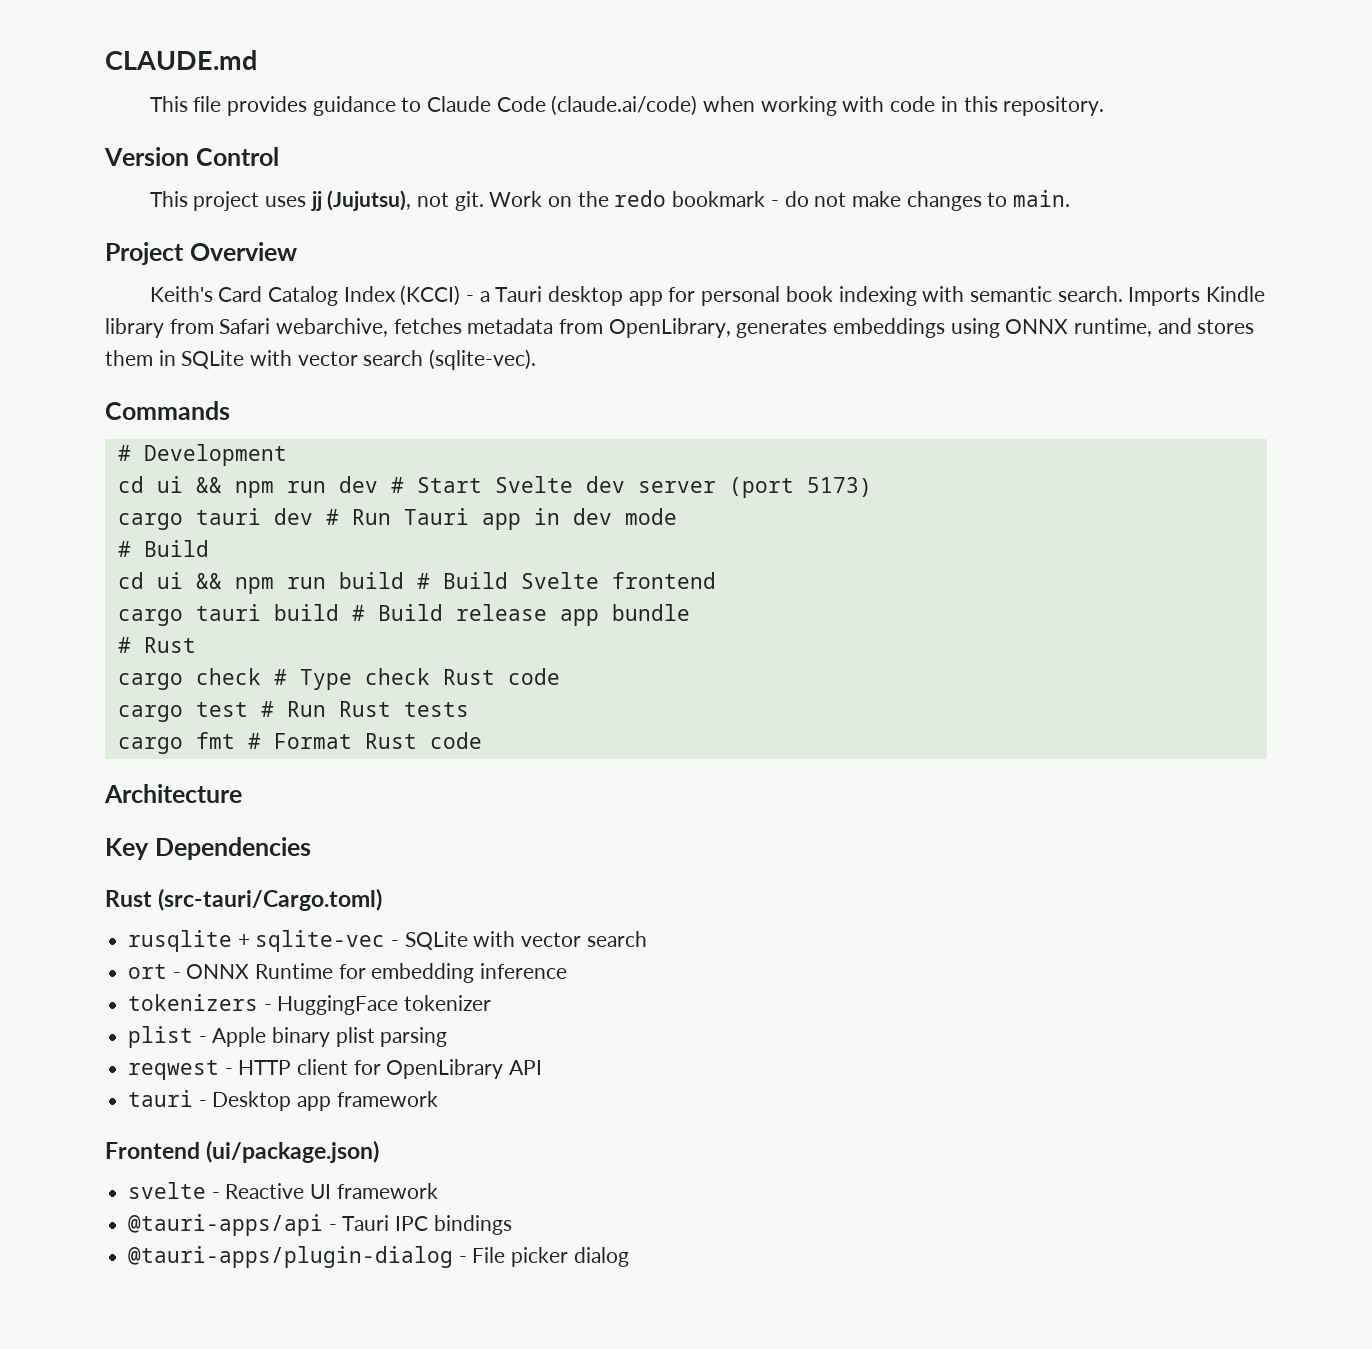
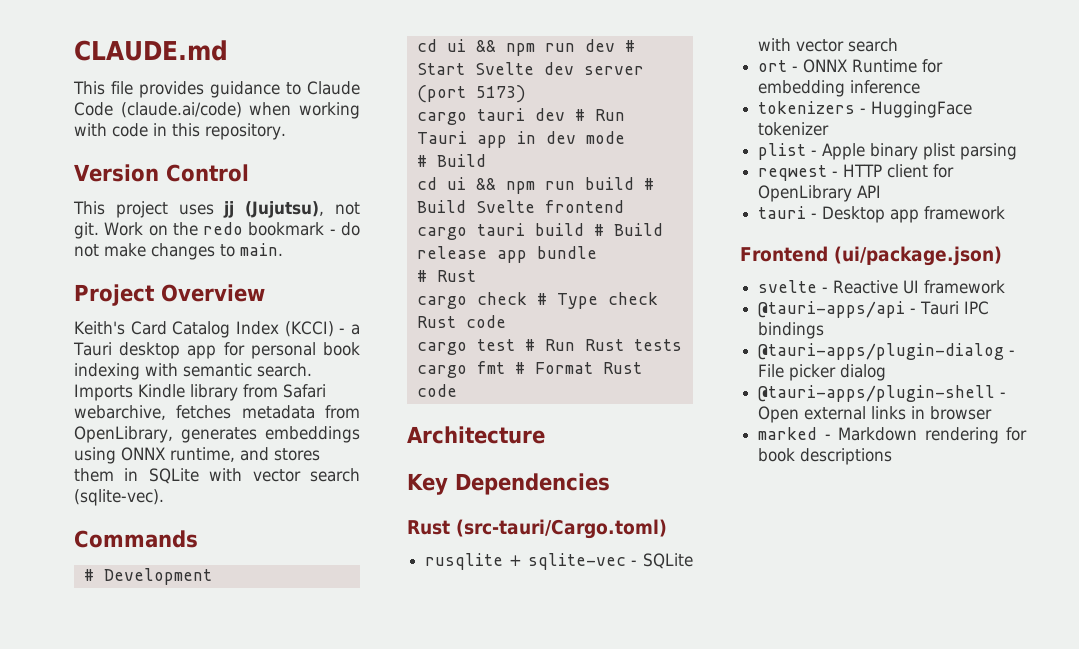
(629, 1257) none -> [758,385,1007,402] [758,406,993,423] [758,427,1027,444] [758,448,893,465] // @tauri-apps/plugin-shell - Open external links in browser // marked - Markdown rendering for book descriptions

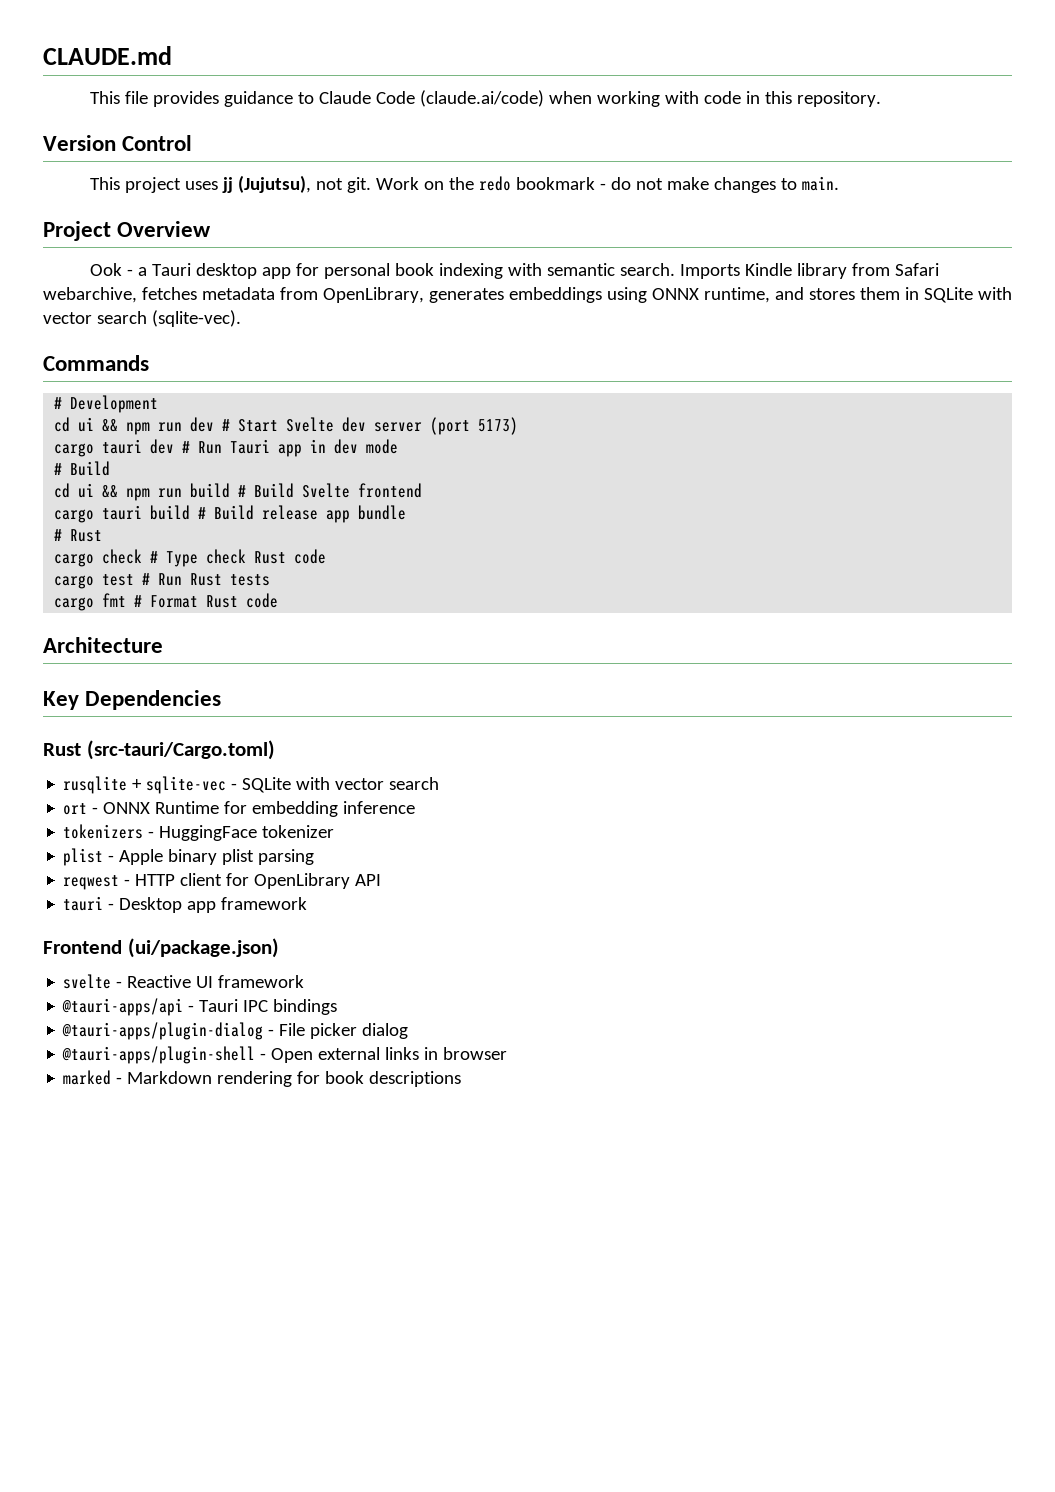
[74,321,334,338] Keith's Card Catalog Index (KCCI) -> [89,263,122,276] Ook

